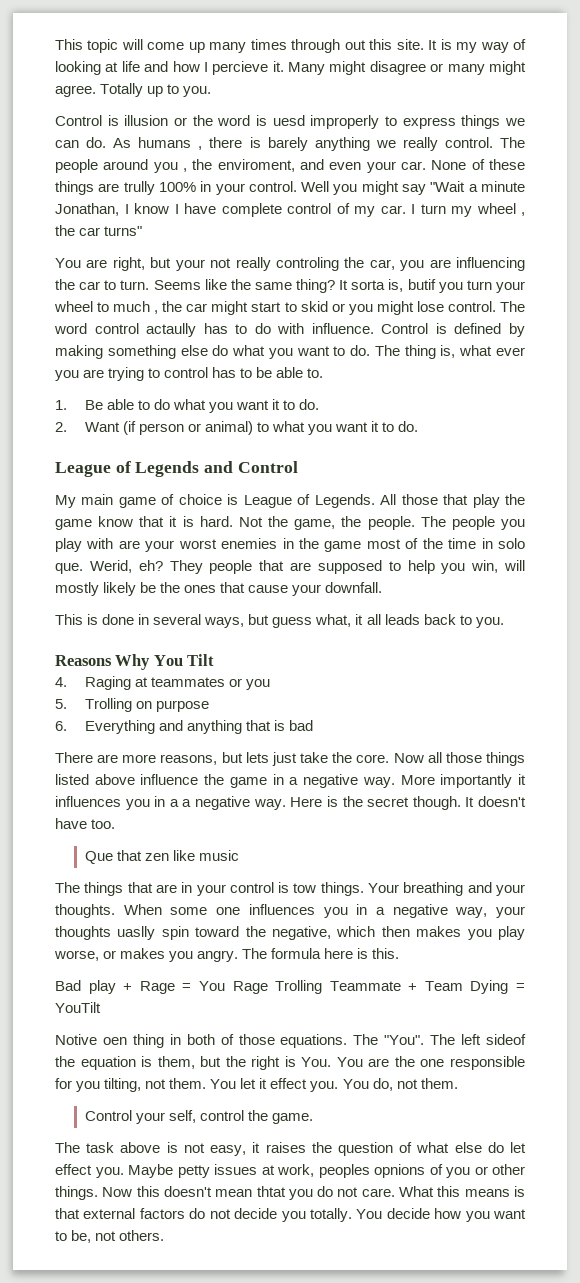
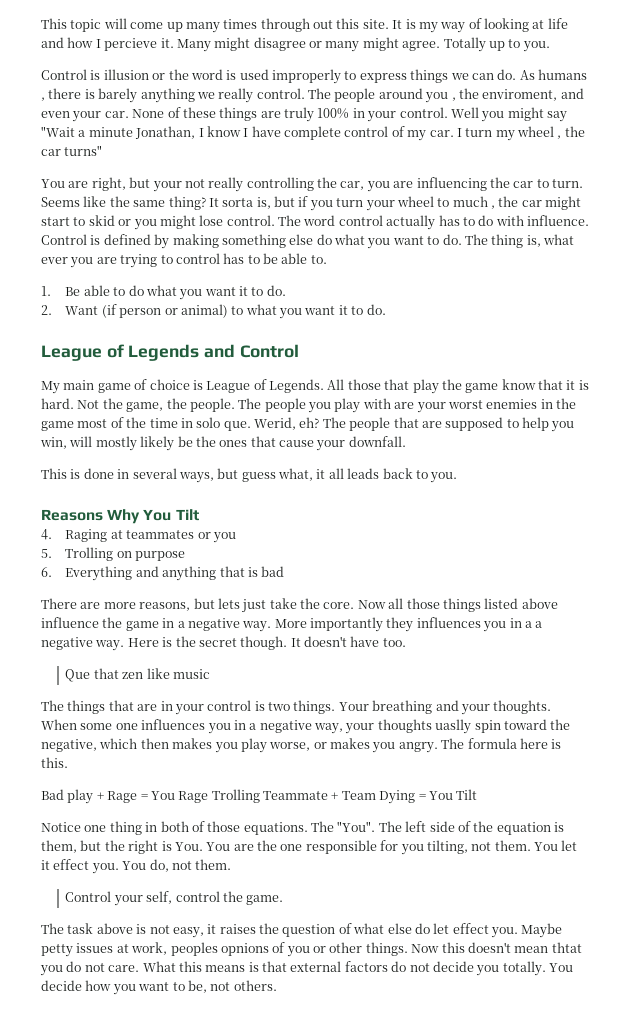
[272,115,305,126] uesd -> [239,69,269,80] used
[123,181,155,195] trully -> [284,107,314,122] truly
[275,257,339,271] controling -> [246,177,314,191] controlling
[407,279,436,290] butif -> [274,196,309,207] but if
[146,323,197,337] actaully -> [386,215,436,230] actually
[169,560,203,574] They -> [322,417,346,428] The
[518,774,526,785] it -> [386,617,414,632] they
[293,883,317,893] tow -> [268,702,290,711] two
[55,1002,101,1013] [55,1034,127,1045] YouTilt // Notive oen -> [428,789,478,800] [41,822,107,832] You Tilt // Notice one
[486,1034,526,1045] sideof -> [429,821,471,832] side of

